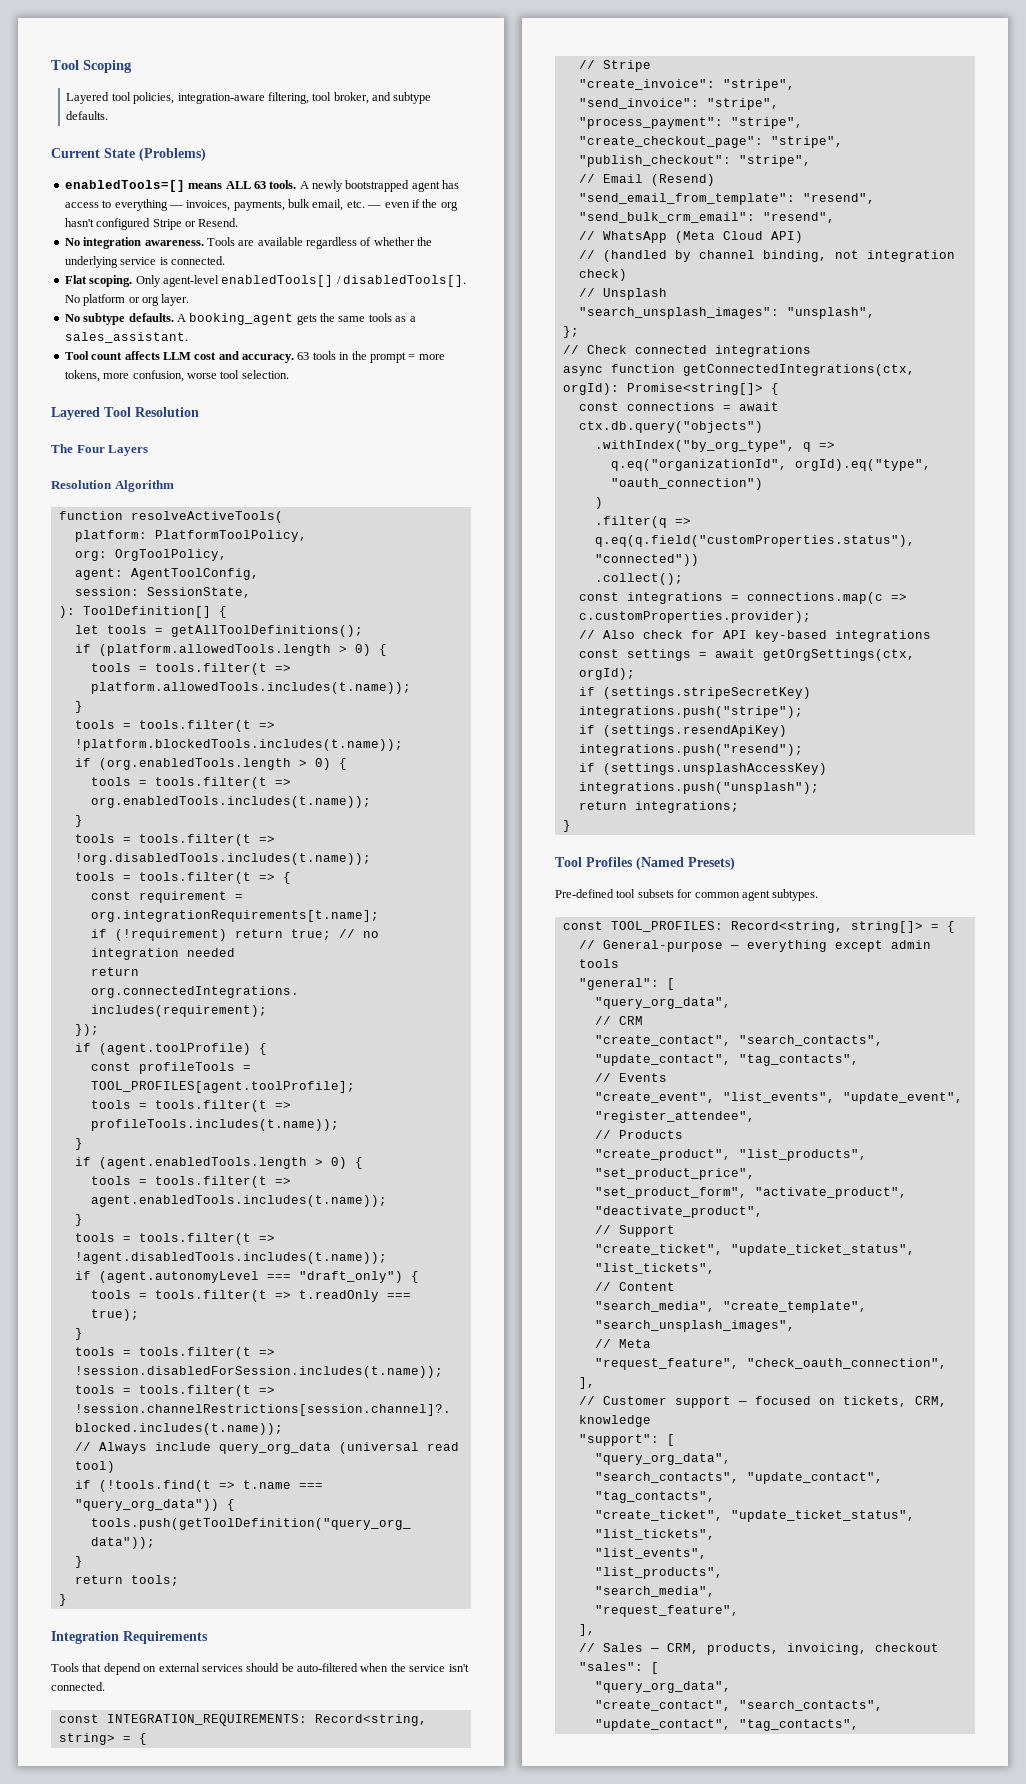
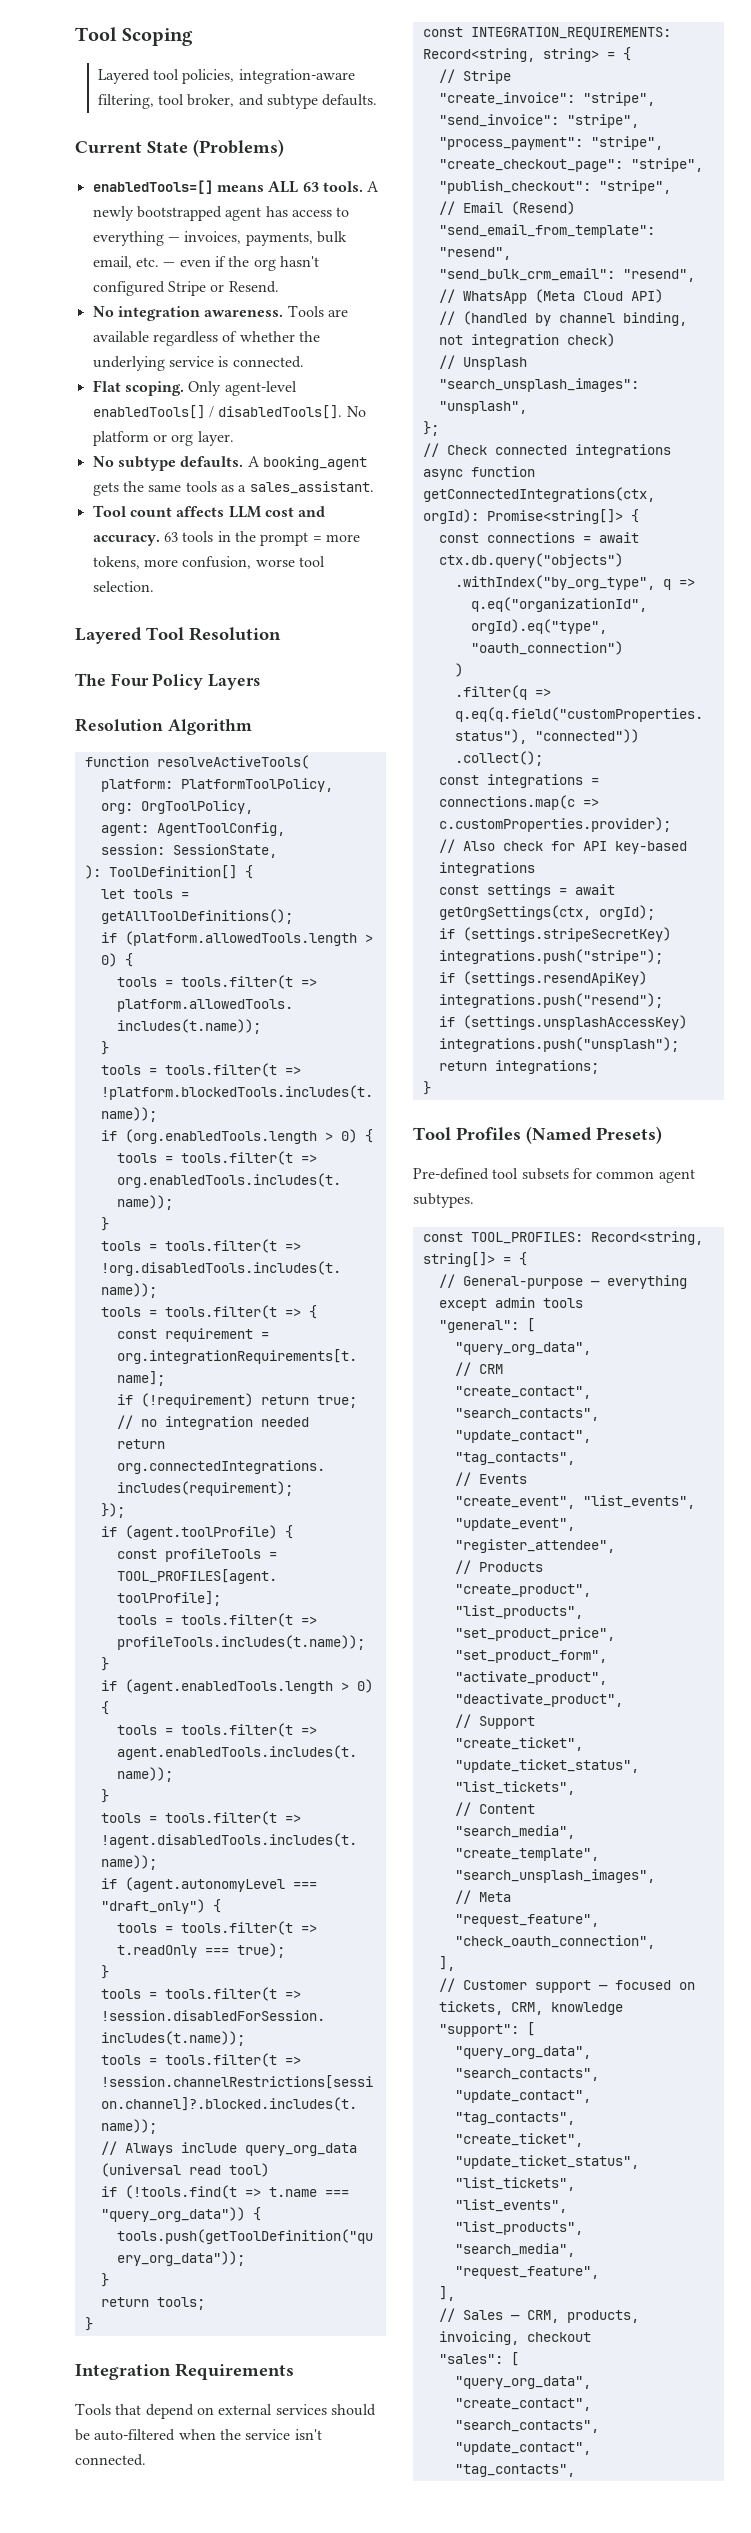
(105, 449) none -> [152,673,204,690] Policy

